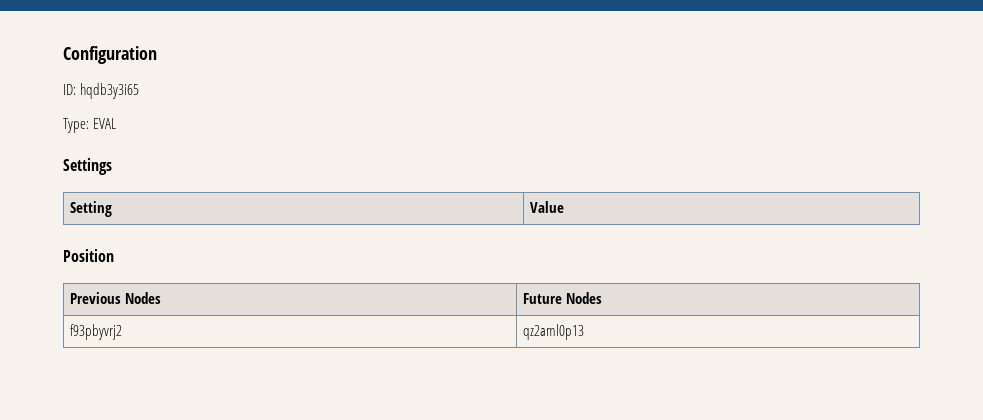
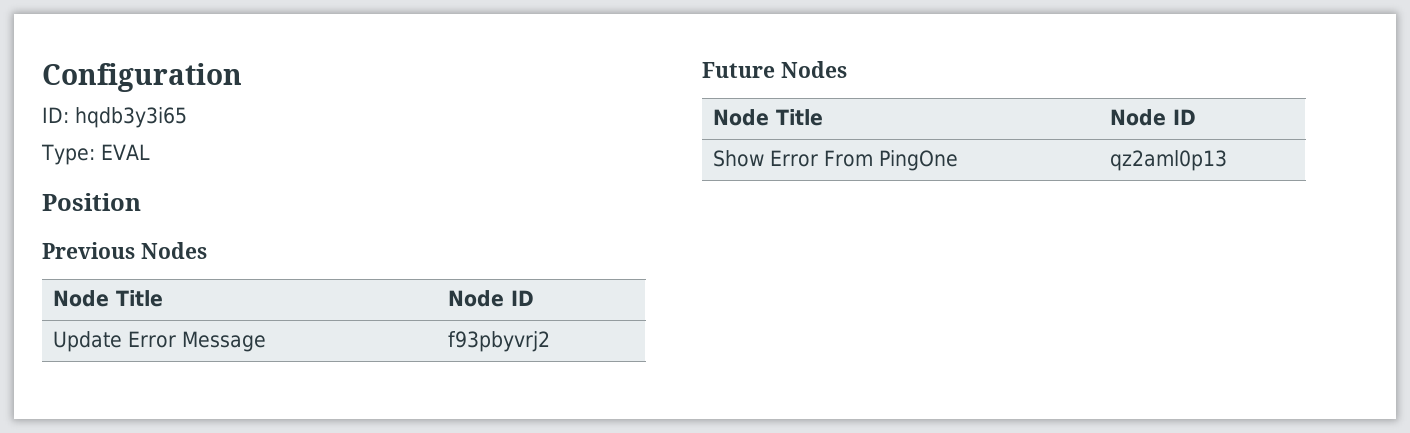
[63,158,112,175] [69,201,112,217] [529,201,564,213] [63,249,114,262] [69,292,161,304] [522,292,602,304] [69,324,122,340] Settings // Setting | Value // Position // Previous Nodes | Future Nodes // f93pbyvrj2 -> [42,193,141,211] [42,242,207,259] [53,290,164,307] [448,290,535,307] [53,331,267,352] [448,331,551,352] [702,61,847,78] [713,109,824,126] [1110,109,1197,126] [713,150,959,171] Position // Previous Nodes // Node Title | Node ID // Update Error Message | f93pbyvrj2 // Future Nodes // Node Title | Node ID // Show Error From PingOne

